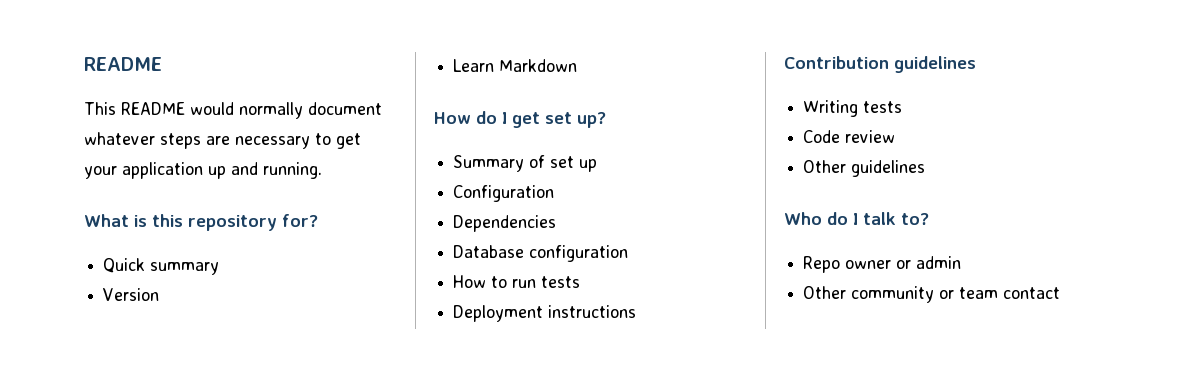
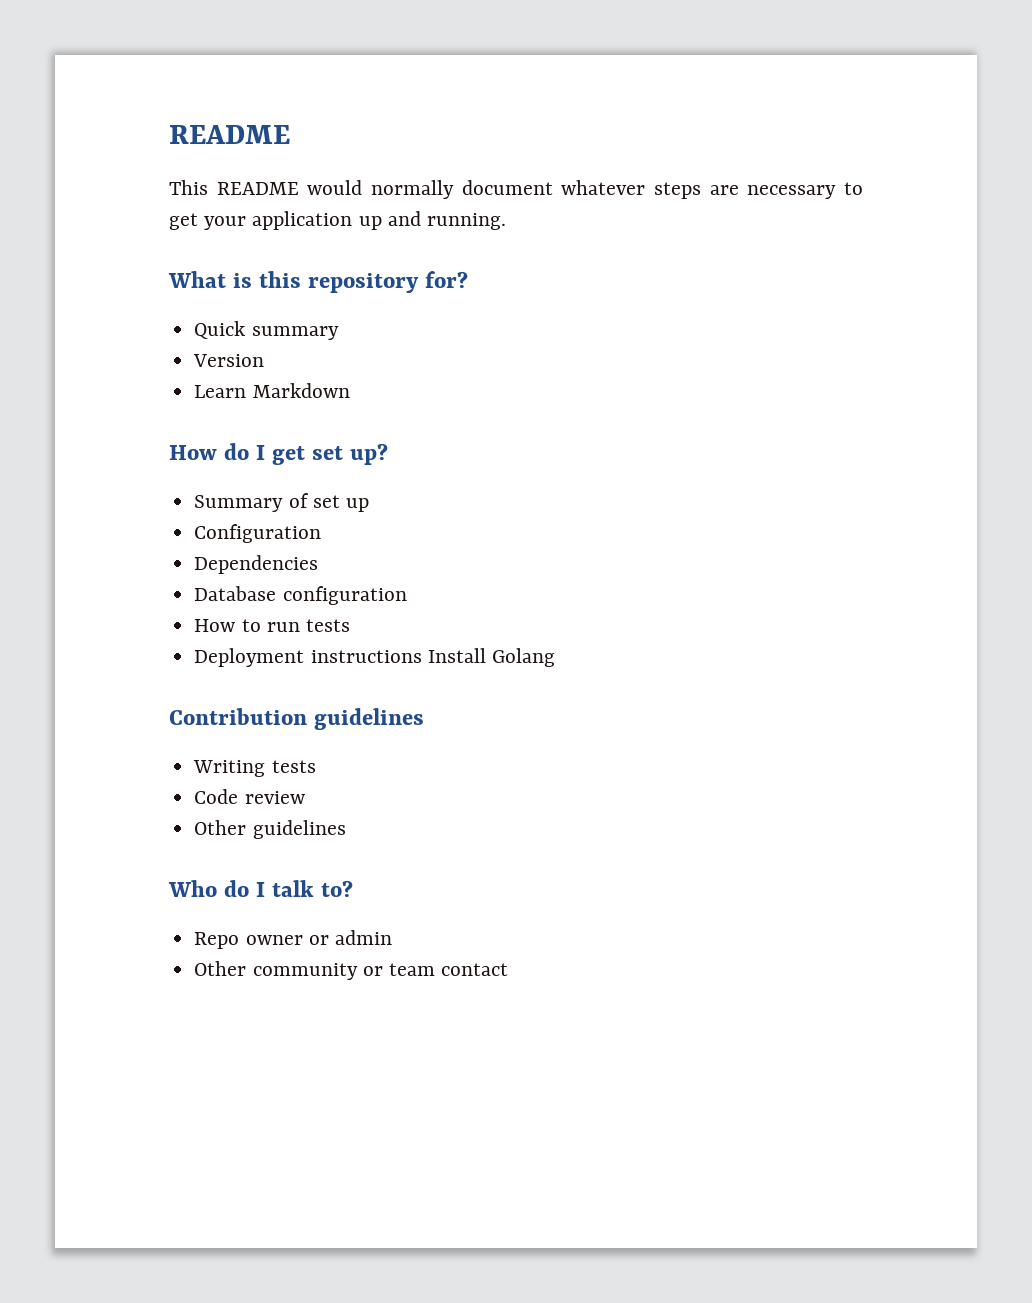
(637, 311) none -> [427,648,555,667] Install Golang

